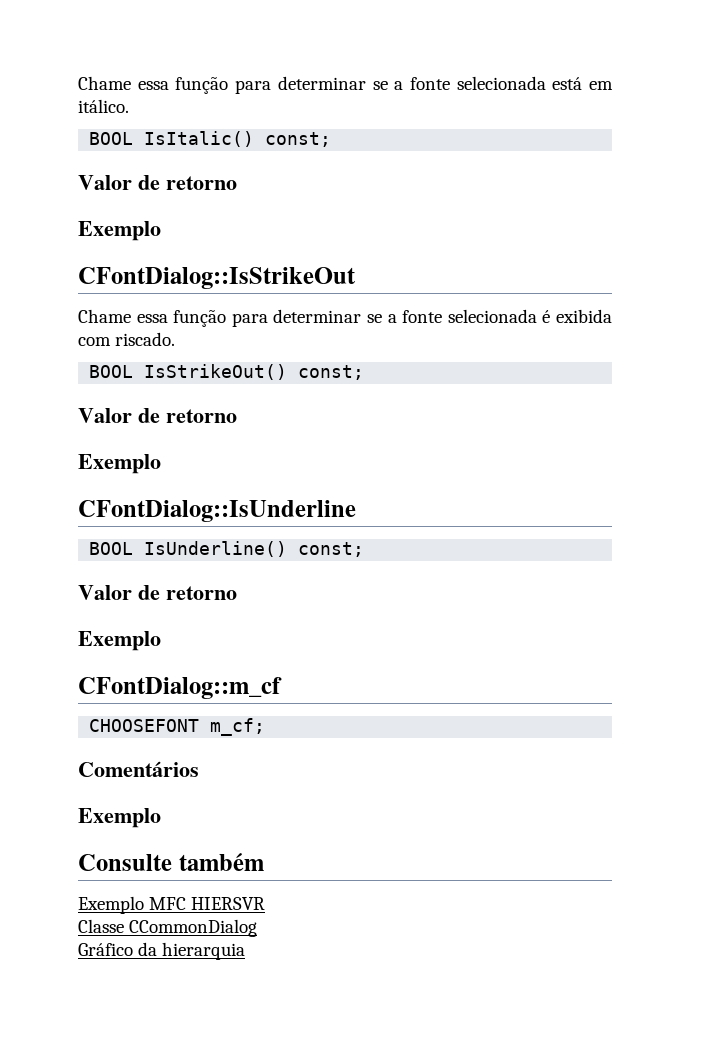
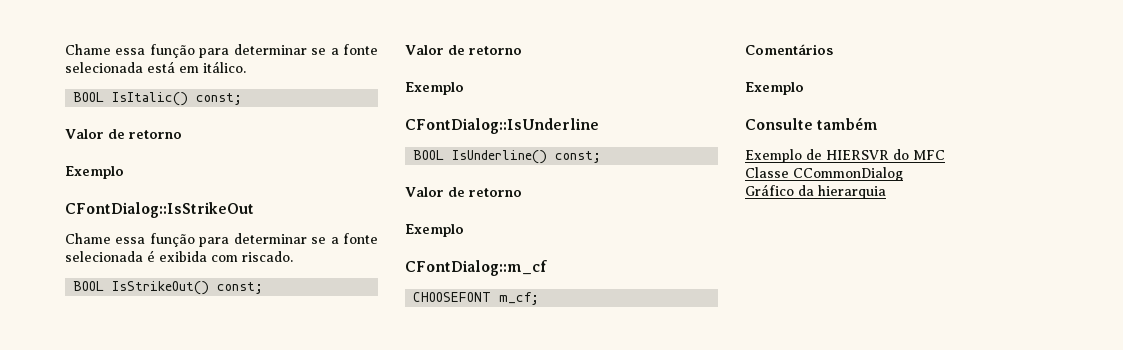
(144, 905) none -> [806,149,909,160] de HIERSVR do
[191,897,266,910] HIERSVR -> (945, 155) none

